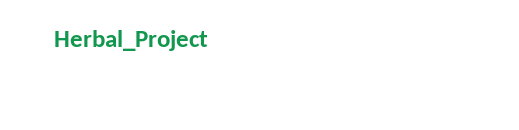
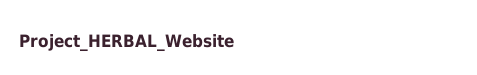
[54,30,208,51] Herbal_Project -> [19,34,234,52] Project_HERBAL_Website

